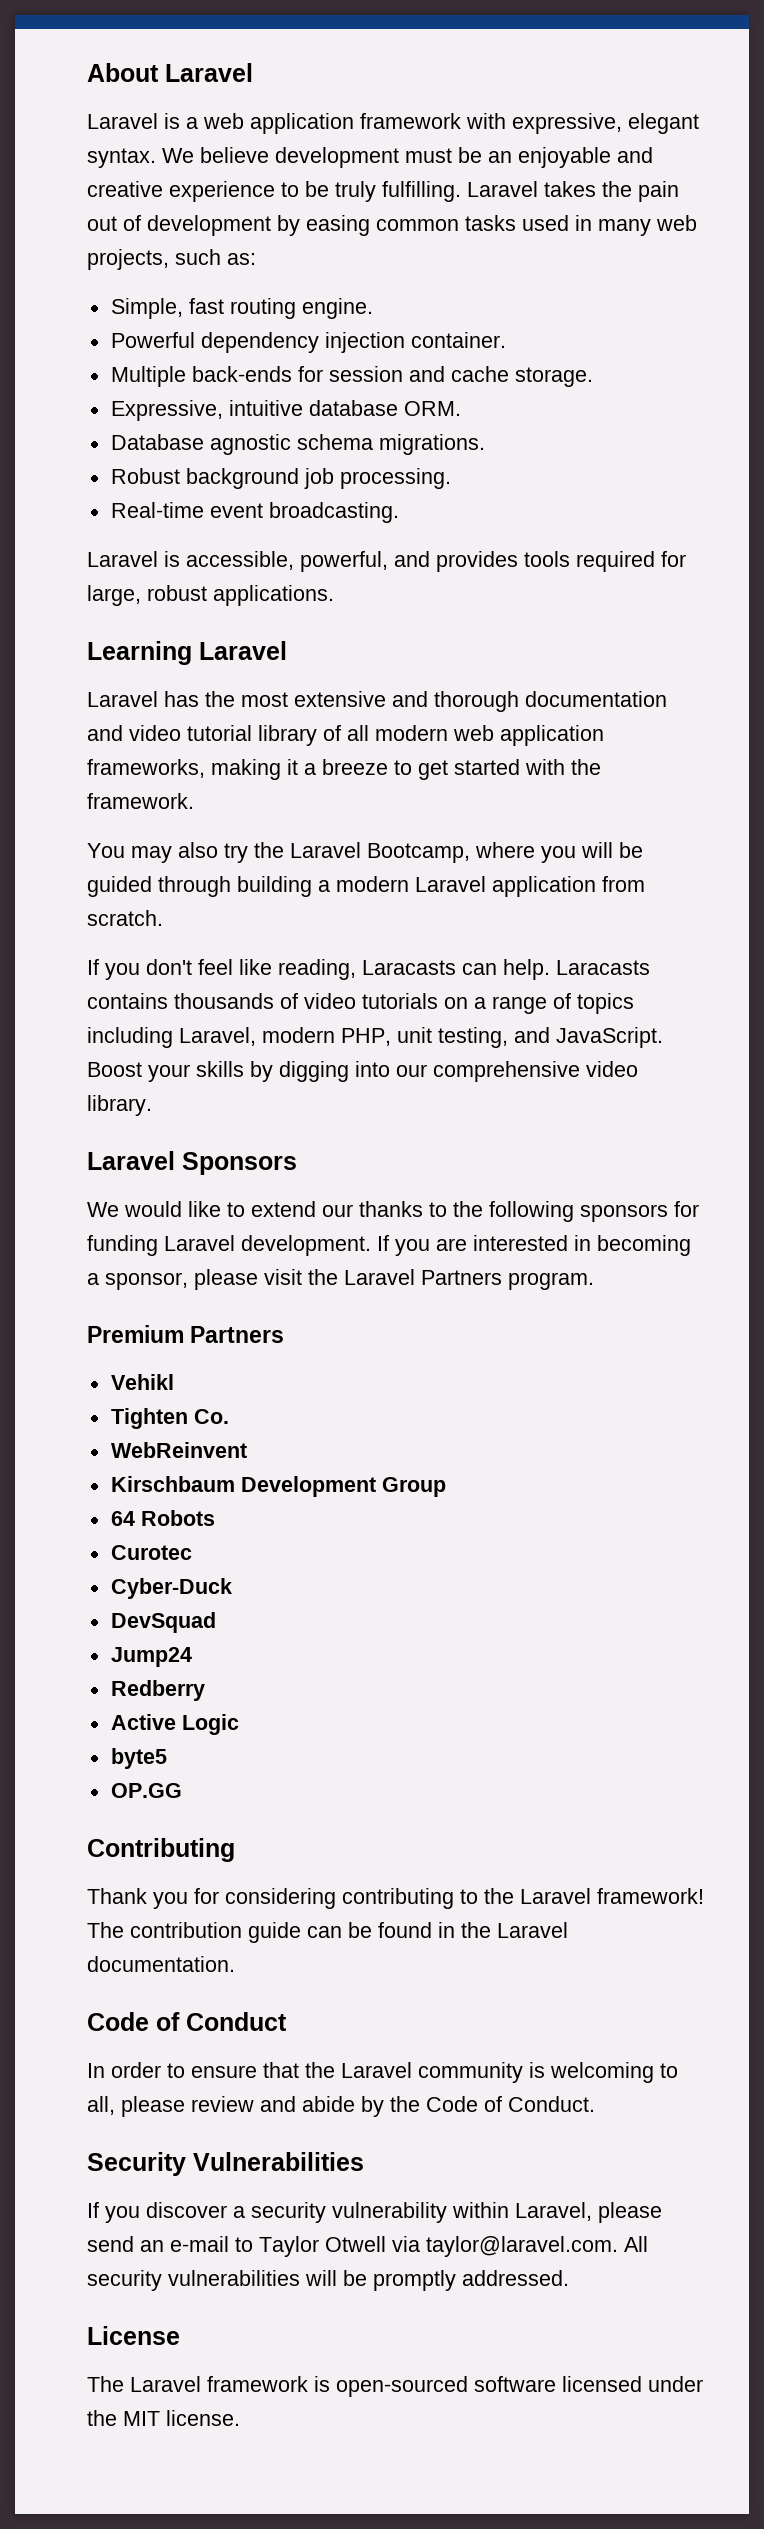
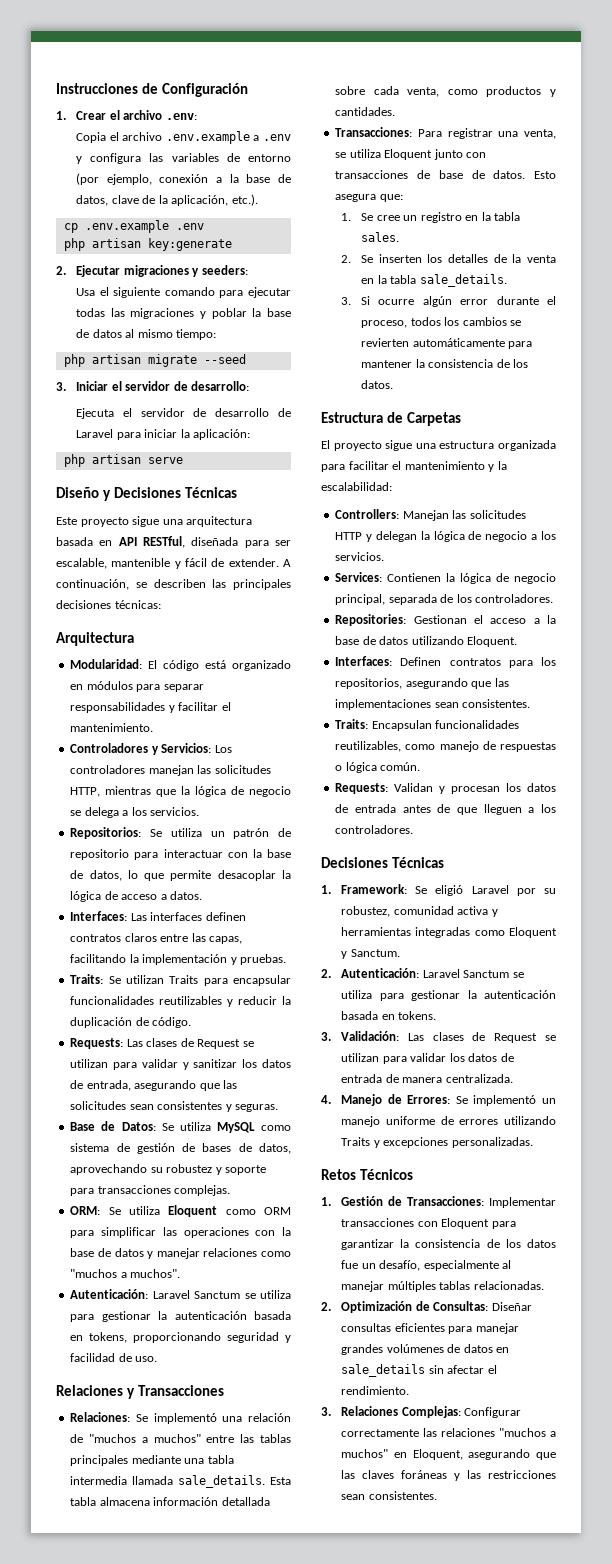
[87,63,253,82] [87,113,699,134] [87,147,653,168] [87,181,679,202] [87,215,697,236] [87,249,256,270] [110,298,373,319] [110,332,506,353] [110,366,593,387] [110,400,461,421] [110,434,485,455] [110,468,451,489] [110,502,399,523] [87,551,686,572] [87,585,334,606] [87,641,287,665] [87,691,667,712] [87,725,604,746] [87,759,601,780] [87,793,194,809] [87,842,643,863] [87,876,645,897] [87,910,163,926] [87,959,650,980] [87,993,634,1014] [87,1027,663,1048] [87,1061,638,1082] [87,1095,152,1116] [87,1151,297,1175] [87,1201,699,1222] [87,1235,691,1256] [87,1269,594,1290] [87,1325,285,1343] [110,1374,174,1390] [110,1408,229,1429] [110,1442,247,1458] [110,1476,446,1497] [110,1510,215,1526] [110,1545,192,1560] [110,1578,232,1599] [110,1612,216,1633] [110,1647,192,1667] [110,1680,205,1701] [110,1714,239,1735] [110,1748,167,1769] [110,1783,182,1798] [87,1838,235,1862] [87,1888,704,1909] [87,1922,568,1943] [87,1956,235,1972] [87,2012,287,2031] [87,2062,678,2083] [87,2096,595,2117] [87,2152,364,2176] [87,2202,662,2223] [87,2236,648,2257] [87,2270,569,2291] [87,2326,180,2345] [87,2376,703,2397] [87,2410,240,2426] About Laravel // Laravel is a web application framework with expressive, elegant syntax. We believe development must be an enjoyable and creative experience to be truly fulfilling. Laravel takes the pain out of development by easing common tasks used in many web projects, such as: // Simple, fast routing engine. // Powerful dependency injection container. // Multiple back-ends for session and cache storage. // Expressive, intuitive database ORM. // Database agnostic schema migrations. // Robust background job processing. // Real-time event broadcasting. // Laravel is accessible, powerful, and provides tools required for large, robust applications. // Learning Laravel // Laravel has the most extensive and thorough documentation and video tutorial library of all modern web application frameworks, making it a breeze to get started with the framework. // You may also try the Laravel Bootcamp, where you will be guided through building a modern Laravel application from scratch. // If you don't feel like reading, Laracasts can help. Laracasts contains thousands of video tutorials on a range of topics including Laravel, modern PHP, unit testing, and JavaScript. Boost your skills by digging into our comprehensive video library. // Laravel Sponsors // We would like to extend our thanks to the following sponsors for funding Laravel development. If you are interested in becoming a sponsor, please visit the Laravel Partners program. // Premium Partners // Vehikl // Tighten Co. // WebReinvent // Kirschbaum Development Group // 64 Robots // Curotec // Cyber-Duck // DevSquad // Jump24 // Redberry // Active Logic // byte5 // OP.GG // Contributing // Thank you for considering contributing to the Laravel framework! The contribution guide can be found in the Laravel documentation. // Code of Conduct // In order to ensure that the Laravel community is welcoming to all, please review and abide by the Code of Conduct. // Security Vulnerabilities // If you discover a security vulnerability within Laravel, please send an e-mail to Taylor Otwell via taylor@laravel.com. All security vulnerabilities will be promptly addressed. // License // The Laravel framework is open-sourced software licensed under the MIT license. -> [56,83,248,97] [56,110,197,120] [76,131,291,144] [76,153,291,164] [76,173,292,185] [76,194,258,206] [63,220,204,233] [63,238,232,251] [56,265,248,277] [76,287,291,298] [76,308,292,319] [76,329,217,340] [63,354,246,367] [56,381,250,391] [76,408,291,419] [76,429,251,440] [63,454,183,467] [56,487,238,501] [56,516,253,527] [56,536,291,548] [56,558,291,569] [56,579,291,590] [56,600,161,609] [56,632,134,646] [70,659,291,671] [70,681,204,692] [70,702,231,713] [70,723,154,732] [70,743,232,755] [70,765,271,776] [70,786,291,797] [70,807,200,818] [70,827,291,839] [70,849,291,860] [70,870,291,881] [70,891,203,902] [70,911,246,921] [70,933,243,944] [70,954,287,965] [70,974,291,986] [70,996,291,1007] [70,1017,192,1028] [70,1038,254,1049] [70,1059,291,1070] [70,1080,238,1091] [70,1101,279,1112] [70,1121,291,1133] [70,1143,291,1154] [70,1164,267,1175] [70,1185,231,1196] [70,1205,291,1217] [70,1227,291,1238] [70,1248,291,1259] [70,1269,181,1278] [70,1289,291,1299] [70,1311,291,1322] [70,1332,291,1343] [70,1353,158,1362] [56,1385,224,1399] [70,1412,291,1424] [70,1434,291,1443] [70,1455,234,1466] [70,1475,291,1488] [70,1497,270,1506] [335,86,556,97] [335,107,396,116] [335,127,556,139] [335,149,487,160] [335,170,556,179] [335,194,403,202] [341,212,521,223] [361,232,400,242] [341,254,556,263] [361,274,507,287] [341,296,556,307] [361,317,522,328] [361,338,533,349] [361,359,529,368] [361,380,394,389] [321,412,461,426] [321,440,556,451] [321,461,507,472] [321,482,392,491] [335,509,526,521] [335,531,556,542] [335,552,385,561] [335,572,556,584] [335,594,554,605] [335,614,556,626] [335,636,518,647] [335,656,556,668] [335,678,509,689] [335,699,531,710] [335,719,520,731] [335,741,556,752] [335,762,421,773] [335,783,556,794] [335,804,556,815] [335,825,414,834] [321,857,444,868] [321,884,556,896] [341,906,498,917] [341,927,557,938] [341,949,400,959] [321,968,524,978] [341,990,556,1001] [341,1011,437,1020] [321,1031,556,1043] [341,1053,514,1064] [341,1074,513,1083] [321,1094,556,1106] [341,1116,556,1127] [341,1137,533,1148] [321,1169,413,1180] [321,1196,556,1208] [341,1218,516,1229] [341,1239,556,1250] [341,1260,512,1271] [341,1281,544,1292] [321,1301,532,1313] [341,1323,519,1334] [341,1344,510,1355] [341,1364,497,1377] [341,1386,410,1395] [321,1406,522,1418] [341,1428,556,1437] [341,1449,556,1460] [341,1470,556,1481] [341,1491,437,1500] Instrucciones de Configuración // 1. Crear el archivo .env: // Copia el archivo .env.example a .env y configura las variables de entorno (por ejemplo, conexión a la base de datos, clave de la aplicación, etc.). // cp .env.example .env // php artisan key:generate // 2. Ejecutar migraciones y seeders: // Usa el siguiente comando para ejecutar todas las migraciones y poblar la base de datos al mismo tiempo: // php artisan migrate --seed // 3. Iniciar el servidor de desarrollo: // Ejecuta el servidor de desarrollo de Laravel para iniciar la aplicación: // php artisan serve // Diseño y Decisiones Técnicas // Este proyecto sigue una arquitectura basada en API RESTful, diseñada para ser escalable, mantenible y fácil de extender. A continuación, se describen las principales decisiones técnicas: // Arquitectura // Modularidad: El código está organizado en módulos para separar responsabilidades y facilitar el mantenimiento. // Controladores y Servicios: Los controladores manejan las solicitudes HTTP, mientras que la lógica de negocio se delega a los servicios. // Repositorios: Se utiliza un patrón de repositorio para interactuar con la base de datos, lo que permite desacoplar la lógica de acceso a datos. // Interfaces: Las interfaces definen contratos claros entre las capas, facilitando la implementación y pruebas. // Traits: Se utilizan Traits para encapsular funcionalidades reutilizables y reducir la duplicación de código. // Requests: Las clases de Request se utilizan para validar y sanitizar los datos de entrada, asegurando que las solicitudes sean consistentes y seguras. // Base de Datos: Se utiliza MySQL como sistema de gestión de bases de datos, aprovechando su robustez y soporte para transacciones complejas. // ORM: Se utiliza Eloquent como ORM para simplificar las operaciones con la base de datos y manejar relaciones como "muchos a muchos". // Autenticación: Laravel Sanctum se utiliza para gestionar la autenticación basada en tokens, proporcionando seguridad y facilidad de uso. // Relaciones y Transacciones // Relaciones: Se implementó una relación de "muchos a muchos" entre las tablas principales mediante una tabla intermedia llamada sale_details. Esta tabla almacena información detallada sobre cada venta, como productos y cantidades. // Transacciones: Para registrar una venta, se utiliza Eloquent junto con transacciones de base de datos. Esto asegura que: // 1. Se cree un registro en la tabla sales. // 2. Se inserten los detalles de la venta en la tabla sale_details. // 3. Si ocurre algún error durante el proceso, todos los cambios se revierten automáticamente para mantener la consistencia de los datos. // Estructura de Carpetas // El proyecto sigue una estructura organizada para facilitar el mantenimiento y la escalabilidad: // Controllers: Manejan las solicitudes HTTP y delegan la lógica de negocio a los servicios. // Services: Contienen la lógica de negocio principal, separada de los controladores. // Repositories: Gestionan el acceso a la base de datos utilizando Eloquent. // Interfaces: Definen contratos para los repositorios, asegurando que las implementaciones sean consistentes. // Traits: Encapsulan funcionalidades reutilizables, como manejo de respuestas o lógica común. // Requests: Validan y procesan los datos de entrada antes de que lleguen a los controladores. // Decisiones Técnicas // 1. Framework: Se eligió Laravel por su robustez, comunidad activa y herramientas integradas como Eloquent y Sanctum. // 2. Autenticación: Laravel Sanctum se utiliza para gestionar la autenticación basada en tokens. // 3. Validación: Las clases de Request se utilizan para validar los datos de entrada de manera centralizada. // 4. Manejo de Errores: Se implementó un manejo uniforme de errores utilizando Traits y excepciones personalizadas. // Retos Técnicos // 1. Gestión de Transacciones: Implementar transacciones con Eloquent para garantizar la consistencia de los datos fue un desafío, especialmente al manejar múltiples tablas relacionadas. // 2. Optimización de Consultas: Diseñar consultas eficientes para manejar grandes volúmenes de datos en sale_details sin afectar el rendimiento. // 3. Relaciones Complejas: Configurar correctamente las relaciones "muchos a muchos" en Eloquent, asegurando que las claves foráneas y las restricciones sean consistentes.

